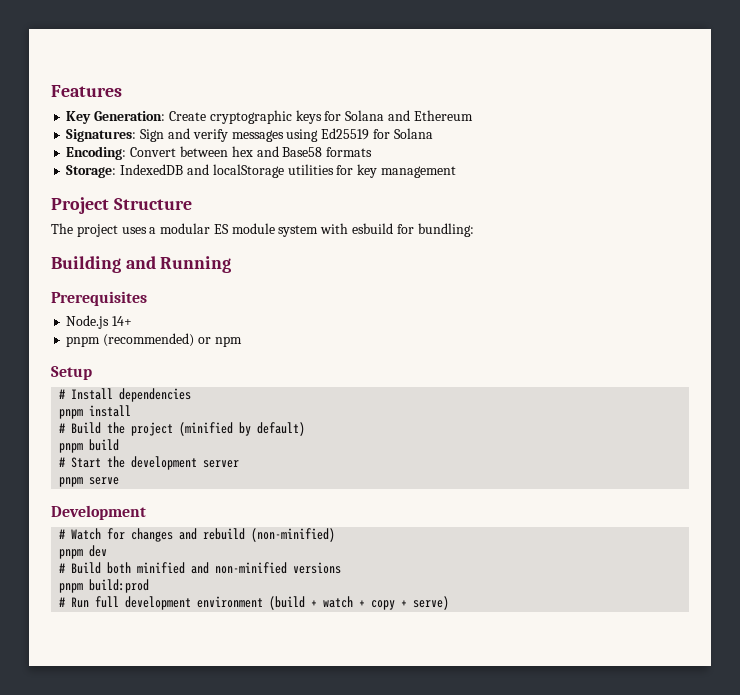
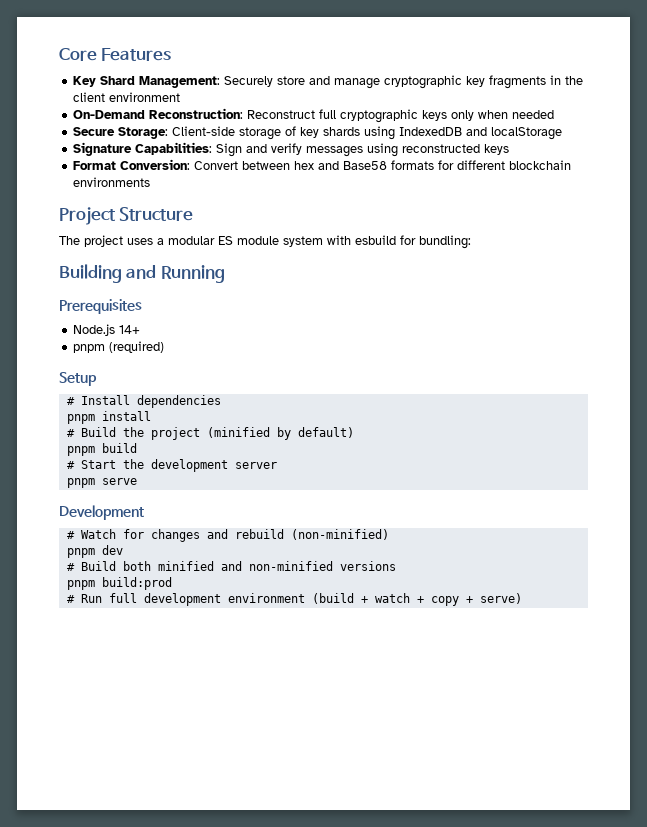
(51, 91) none -> [59,48,97,61] Core
[94,110,473,124] [66,129,137,142] Generation: Create cryptographic keys for Solana and Ethereum // Signatures: -> [100,75,584,89] [73,92,181,102] [73,108,555,123] [73,126,563,140] [73,142,213,156] Shard Management: Securely store and manage cryptographic key fragments in the client environment // On-Demand Reconstruction: Reconstruct full cryptographic keys only when needed // Secure Storage: Client-side storage of key shards using IndexedDB and localStorage // Signature Capabilities:
[321,128,433,140] [66,146,127,160] Ed25519 for Solana // Encoding: -> [402,144,510,155] [73,159,191,170] reconstructed keys // Format Conversion:
[66,164,456,178] // Storage: IndexedDB and localStorage utilities for key management -> [438,160,572,170] [73,177,151,187] for different blockchain environments
[103,333,242,347] (recommended) or npm -> [109,341,165,353] (required)

